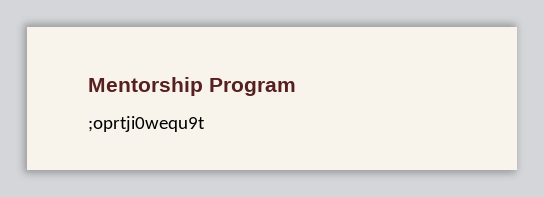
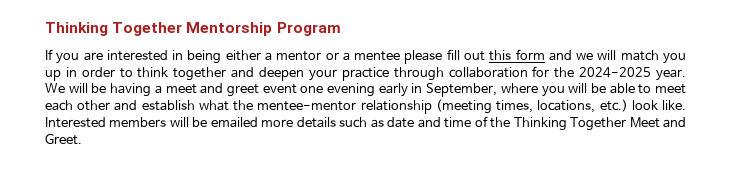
(88, 86) none -> [45,22,183,36] Thinking Together
[88,116,205,132] ;oprtji0wequ9t -> [45,49,687,64] [45,66,687,81] [45,83,687,97] [45,99,687,114] [45,116,686,131] [45,133,82,145] If you are interested in being either a mentor or a mentee please fill out this form and we will match you up in order to think together and deepen your practice through collaboration for the 2024-2025 year. We will be having a meet and greet event one evening early in September, where you will be able to meet each other and establish what the mentee-mentor relationship (meeting times, locations, etc.) look like. Interested members will be emailed more details such as date and time of the Thinking Together Meet and Greet.

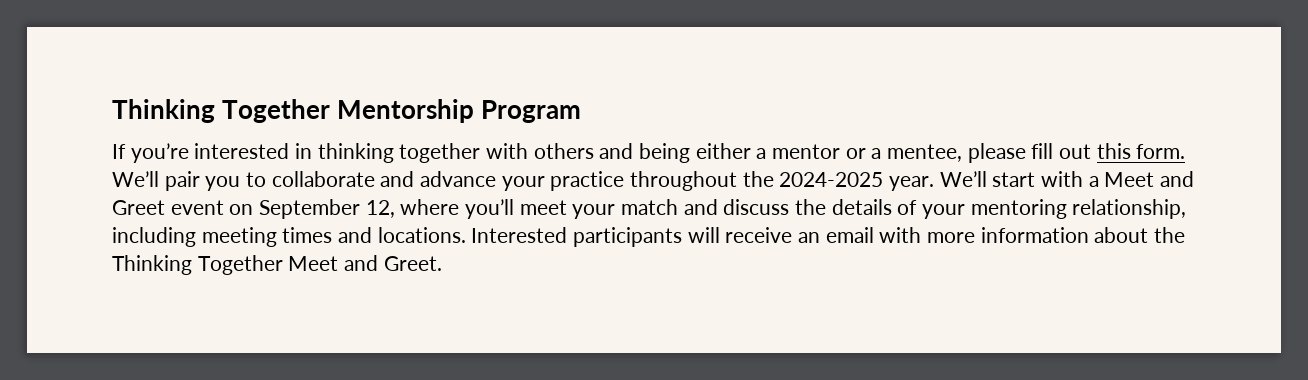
[56,50,184,64] you are interested in -> [130,143,634,163] you’re interested in thinking together with others and
[354,51,401,61] mentee -> [887,144,963,162] mentee,
[515,49,687,64] [45,66,687,81] [45,83,687,97] [45,99,687,114] [45,116,488,128] form and we will match you up in order to think together and deepen your practice through collaboration for the 2024-2025 year. We will be having a meet and greet event one evening early in September, where you will be able to meet each other and establish what the mentee-mentor relationship (meeting times, locations, etc.) look like. Interested members will be emailed more details such as date and time of -> [1136,144,1186,159] [112,171,1195,191] [112,199,1187,219] [112,227,1149,247] form. We’ll pair you to collaborate and advance your practice throughout the 2024-2025 year. We’ll start with a Meet and Greet event on September 12, where you’ll meet your match and discuss the details of your mentoring relationship, including meeting times and locations. Interested participants will receive an email with more information about

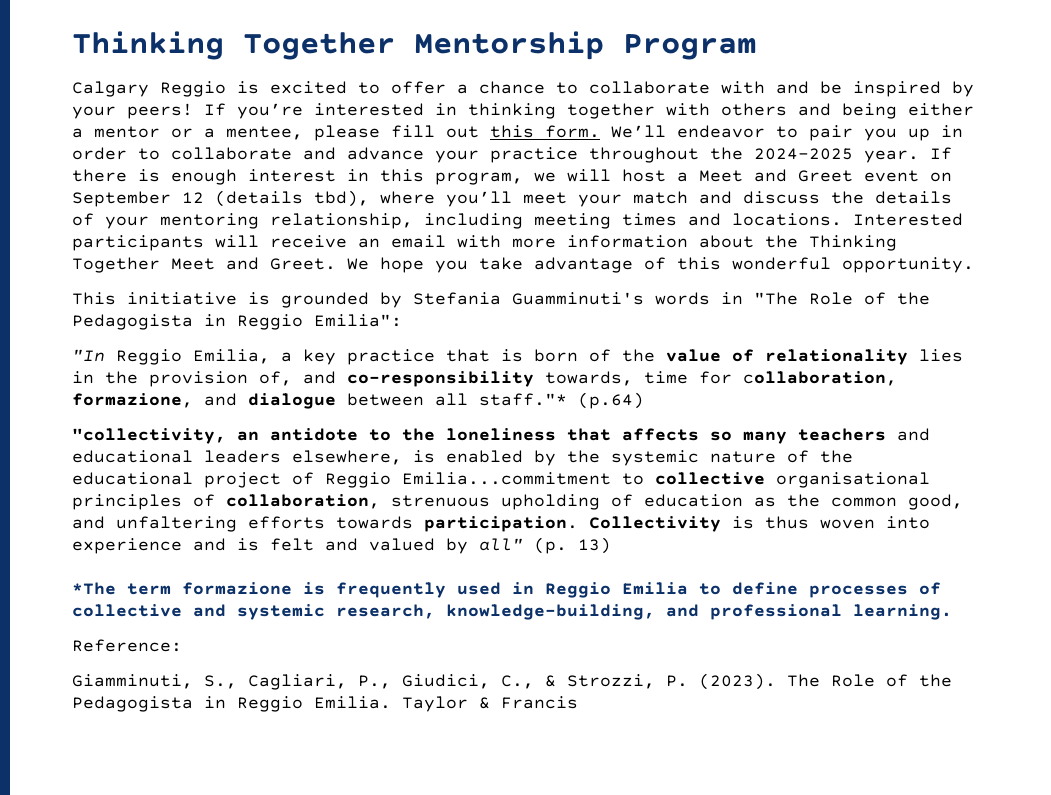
(581, 111) none -> [72,81,974,97] [72,103,193,119] Calgary Reggio is excited to offer a chance to collaborate with and be inspired by your peers!
[164,171,241,191] pair you -> [677,125,963,141] [72,147,127,160] endeavor to pair you up in order
[939,171,1084,187] We’ll start with -> [930,147,952,160] [72,169,666,185] If there is enough interest in this program, we will host
[365,200,395,218] 12, -> [182,190,369,207] 12 (details tbd),
(442, 263) none -> [347,257,974,273] [72,292,930,308] [72,314,402,330] [72,349,963,365] [72,371,897,387] [72,392,644,409] [72,428,930,444] [72,450,853,466] [72,472,930,488] [72,494,963,510] [72,516,930,532] [72,537,611,554] [72,582,941,598] [72,604,952,620] [72,639,182,652] [72,673,952,690] [72,696,578,712] We hope you take advantage of this wonderful opportunity. // This initiative is grounded by Stefania Guamminuti's words in "The Role of the Pedagogista in Reggio Emilia": // "In Reggio Emilia, a key practice that is born of the value of relationality lies in the provision of, and co-responsibility towards, time for collaboration, formazione, and dialogue between all staff."* (p.64) // "collectivity, an antidote to the loneliness that affects so many teachers and educational leaders elsewhere, is enabled by the systemic nature of the educational project of Reggio Emilia...commitment to collective organisational principles of collaboration, strenuous upholding of education as the common good, and unfaltering efforts towards participation. Collectivity is thus woven into experience and is felt and valued by all" (p. 13) // *The term formazione is frequently used in Reggio Emilia to define processes of collective and systemic research, knowledge-building, and professional learning. // Reference: // Giamminuti, S., Cagliari, P., Giudici, C., & Strozzi, P. (2023). The Role of the Pedagogista in Reggio Emilia. Taylor & Francis

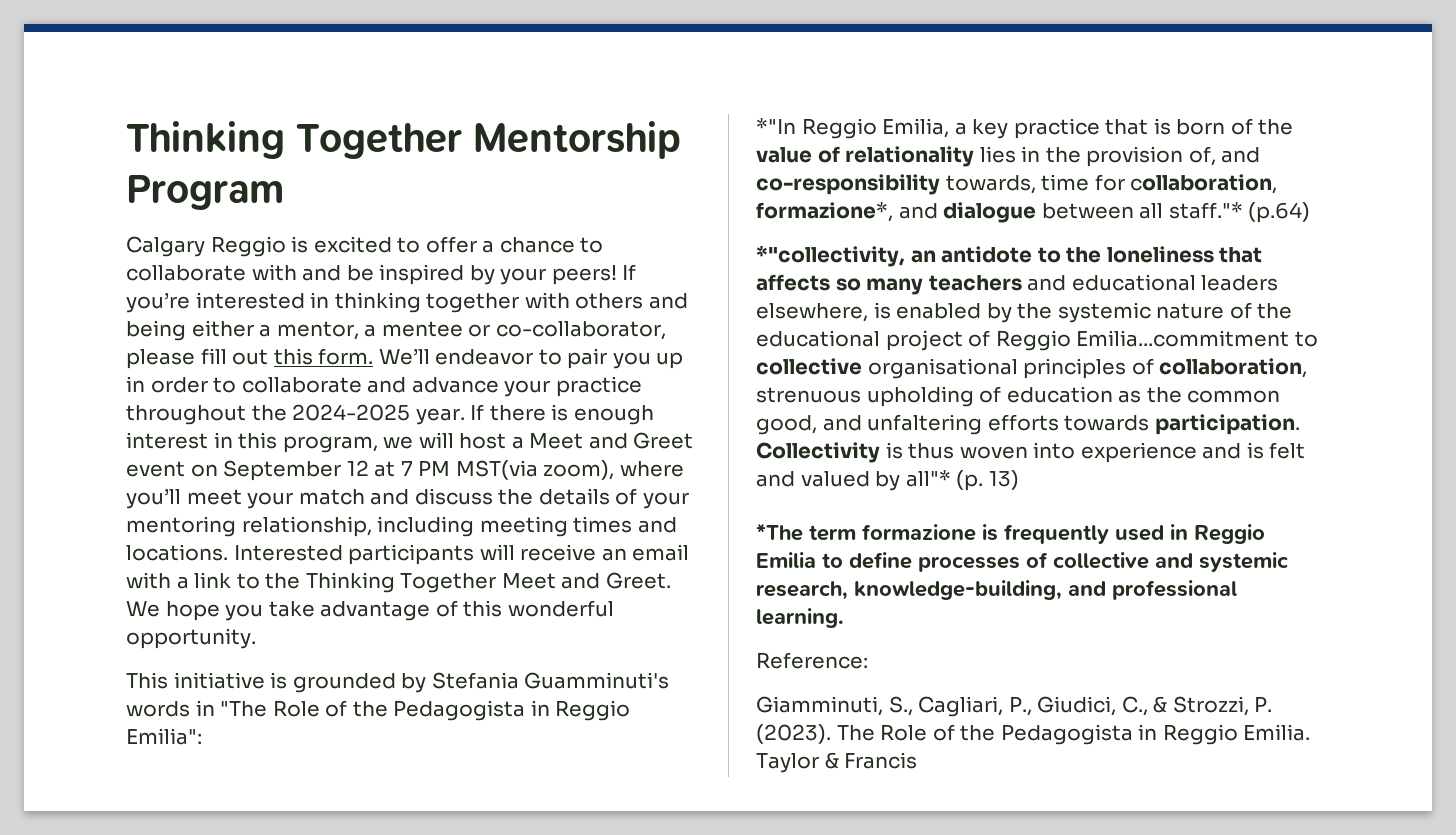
[94,126,303,140] mentor or a mentee, -> [276,321,666,340] mentor, a mentee or co-collaborator,
[215,190,369,207] (details tbd), -> [374,460,615,480] at 7 PM MST(via zoom),
[512,235,754,248] more information about -> [176,572,260,589] a link to
[72,349,105,362] "In -> [756,118,796,134] *"In
[72,393,193,408] formazione, -> [756,202,893,222] formazione*,
[72,428,226,444] "collectivity, -> [756,245,905,267] *"collectivity,
[479,538,523,551] all" -> [905,470,951,487] all"*

